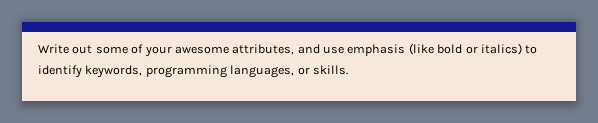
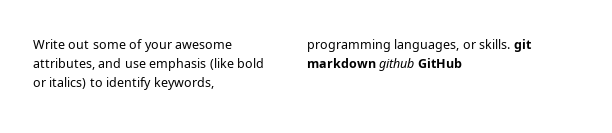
(348, 70) none -> [513,39,532,52] [307,58,462,71] git markdown github GitHub

